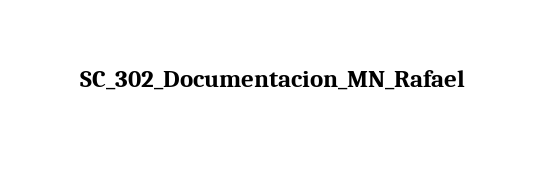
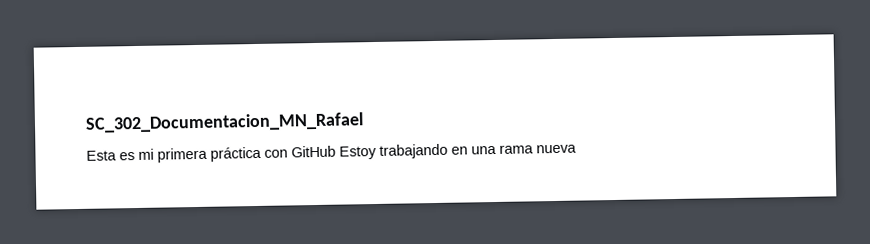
(465, 80) none -> [86,143,577,163] // Esta es mi primera práctica con GitHub Estoy trabajando en una rama nueva

